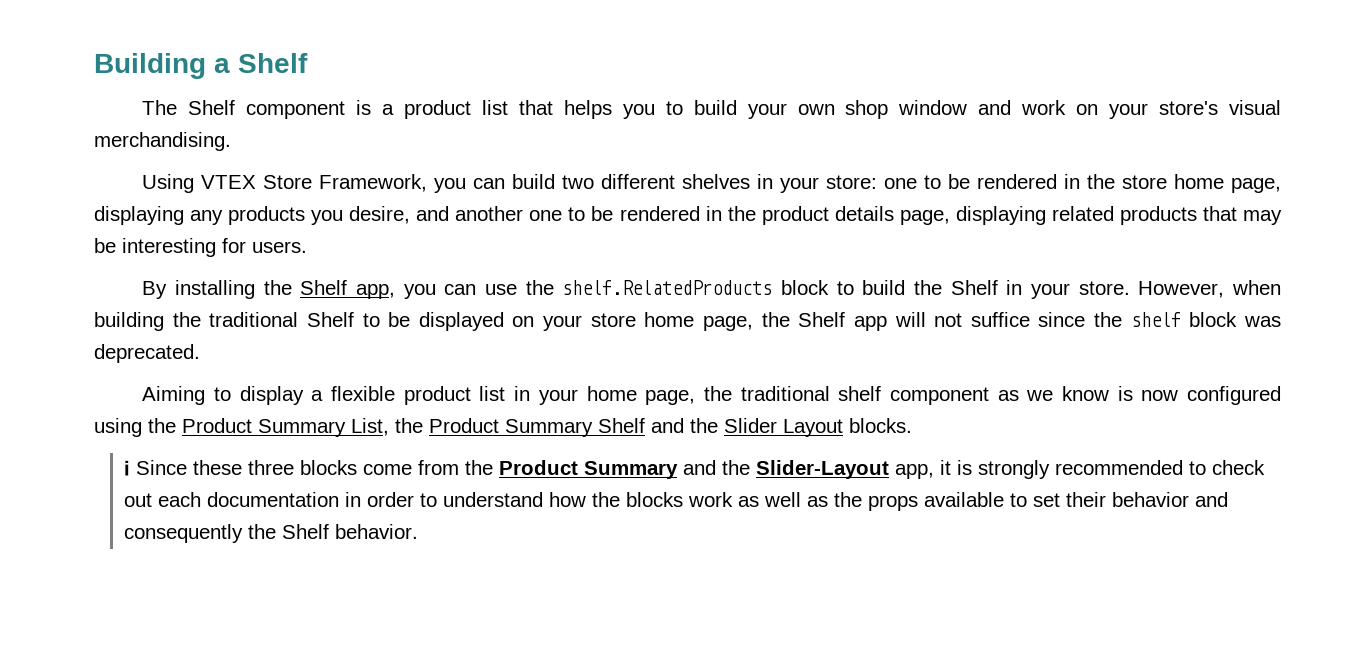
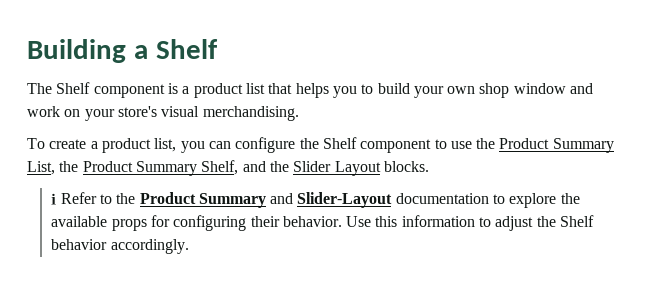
[142,174,1281,193] [94,206,1282,225] [94,238,307,257] [142,280,1282,299] [94,312,1282,331] [94,344,200,363] [142,386,1281,405] [94,418,142,437] Using VTEX Store Framework, you can build two different shelves in your store: one to be rendered in the store home page, displaying any products you desire, and another one to be rendered in the product details page, displaying related products that may be interesting for users. // By installing the Shelf app, you can use the shelf.RelatedProducts block to build the Shelf in your store. However, when building the traditional Shelf to be displayed on your store home page, the Shelf app will not suffice since the shelf block was deprecated. // Aiming to display a flexible product list in your home page, the traditional shelf component as we know is now configured using -> [27,137,472,153] To create a product list, you can configure the Shelf component to use
[598,418,645,433] Shelf -> [201,160,239,175] Shelf,
[136,460,1266,479] [124,492,1229,511] [124,524,419,543] Since these three blocks come from the Product Summary and the Slider-Layout app, it is strongly recommended to check out each documentation in order to understand how the blocks work as well as the props available to set their behavior and consequently the Shelf behavior. -> [60,192,580,208] [51,215,595,231] [51,239,189,254] Refer to the Product Summary and Slider-Layout documentation to explore the available props for configuring their behavior. Use this information to adjust the Shelf behavior accordingly.

